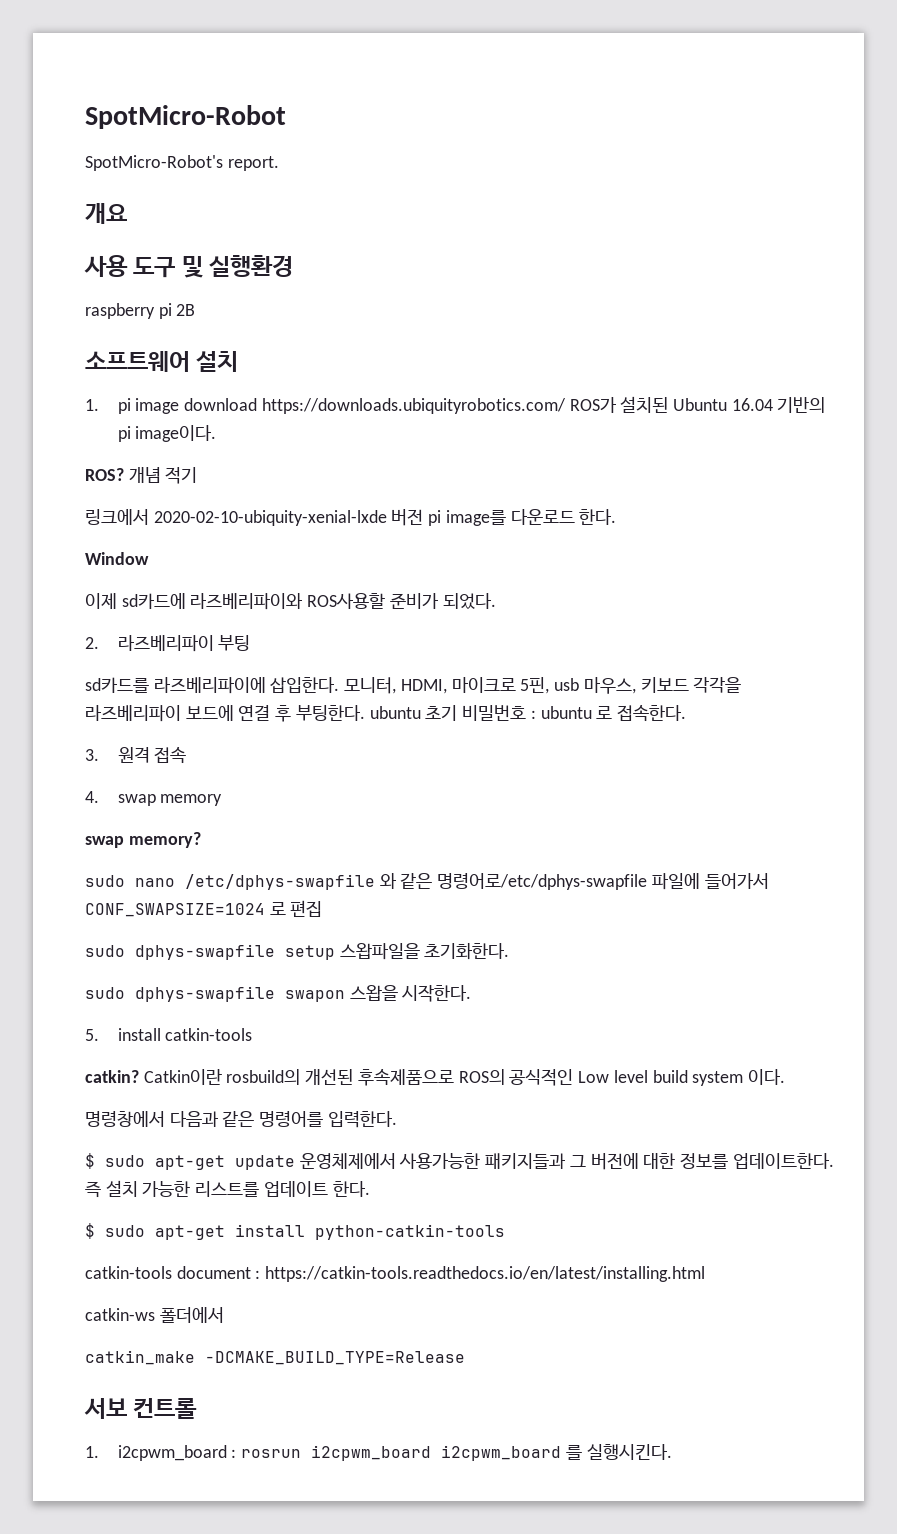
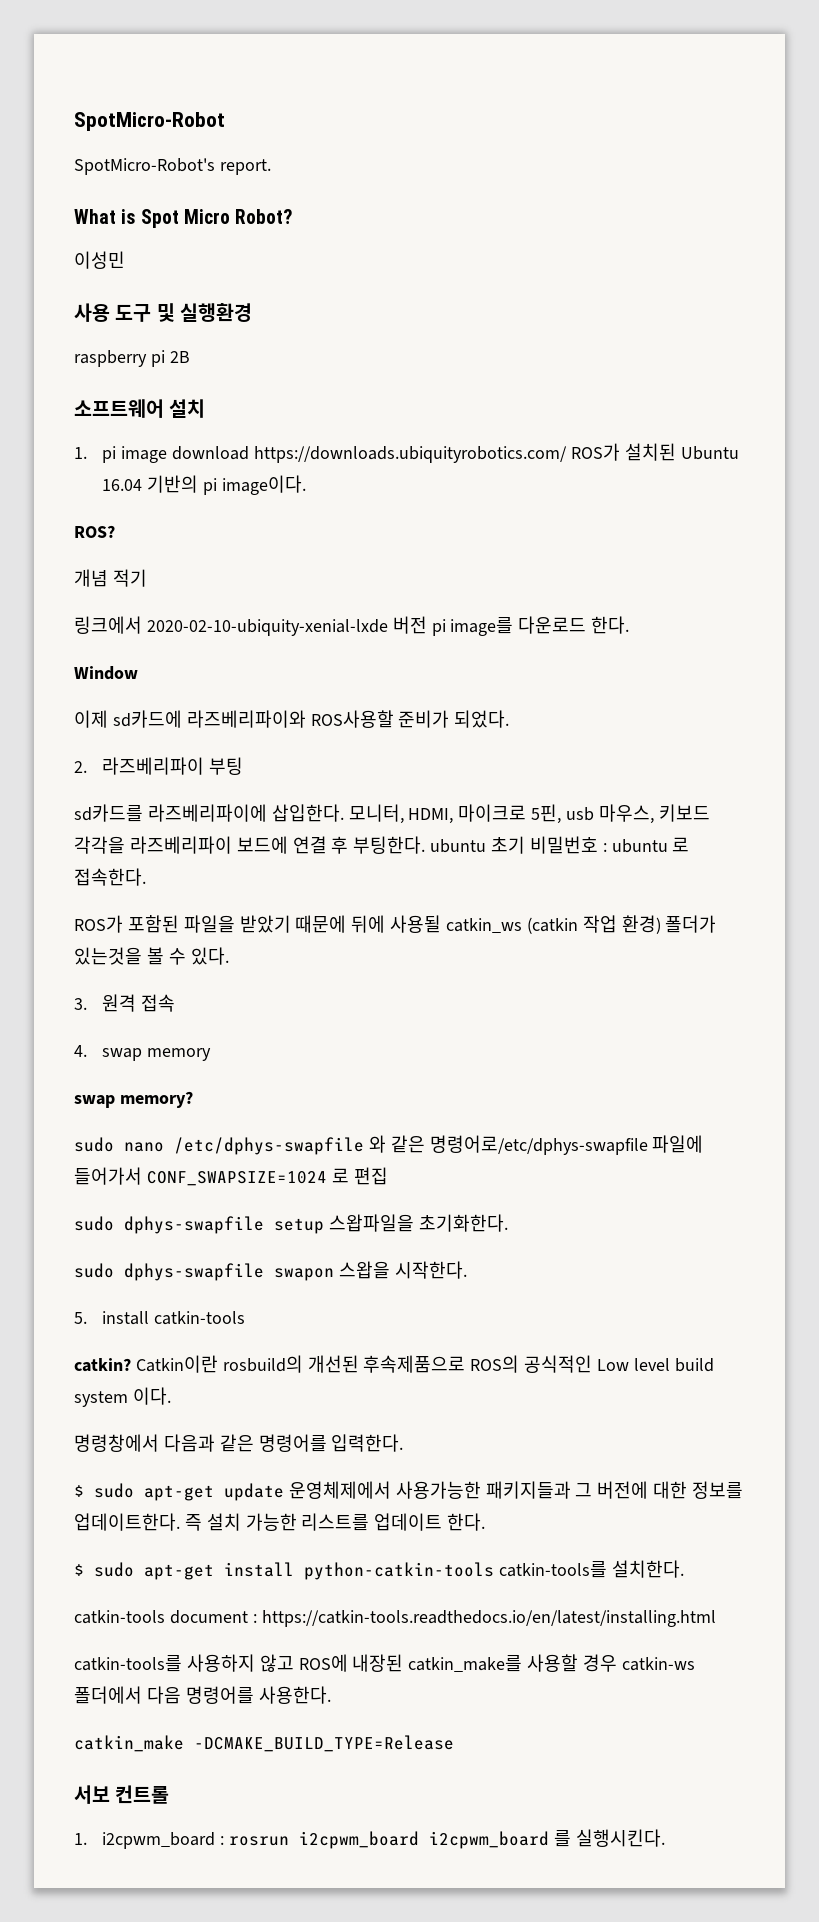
[85,203,127,224] 개요 -> [74,209,293,228] [74,251,125,269] What is Spot Micro Robot? // 이성민
(124, 474) none -> (115, 531) //
(686, 713) none -> [74,915,717,934] [74,947,229,965] // ROS가 포함된 파일을 받았기 때문에 뒤에 사용될 catkin_ws (catkin 작업 환경) 폴더가 있는것을 볼 수 있다.
(505, 1232) none -> [498,1560,684,1578] catkin-tools를 설치한다.
(706, 1274) none -> [74,1654,618,1672] catkin-tools를 사용하지 않고 ROS에 내장된 catkin_make를 사용할 경우
(224, 1315) none -> [146,1686,331,1704] 다음 명령어를 사용한다.

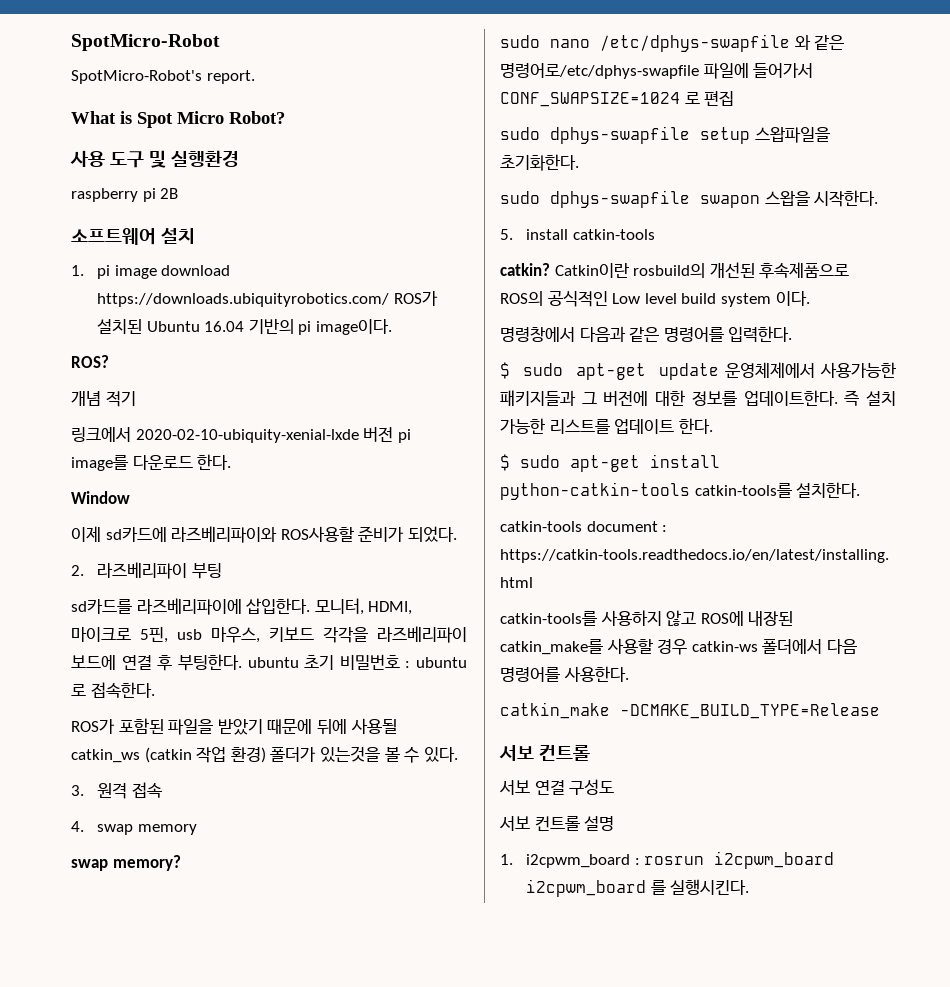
[74,251,125,269] // 이성민 -> (285, 117) none
(170, 1794) none -> [499,779,615,795] [499,816,615,831] // 서보 연결 구성도 // 서보 컨트롤 설명

